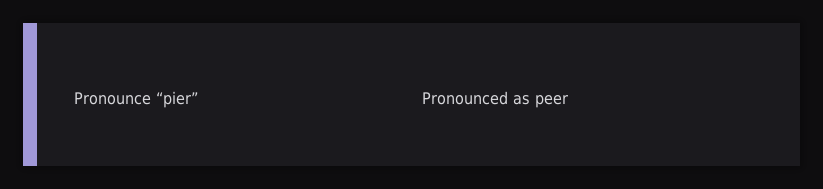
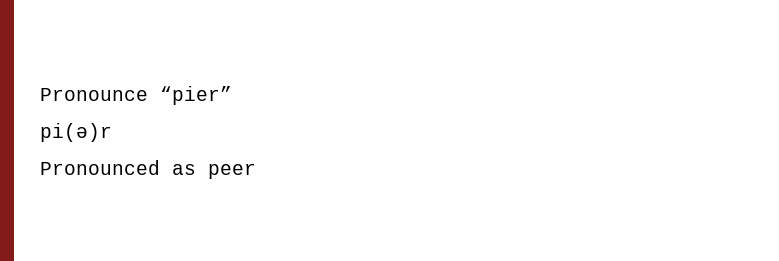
(198, 99) none -> [40,123,112,142] // pi(ə)r

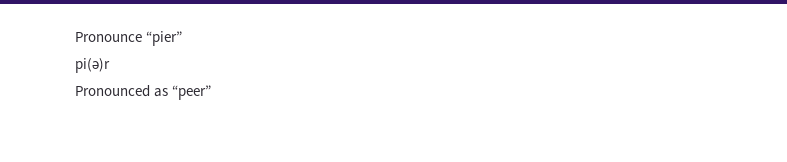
[208,163,256,179] peer -> [172,85,212,100] “peer”

